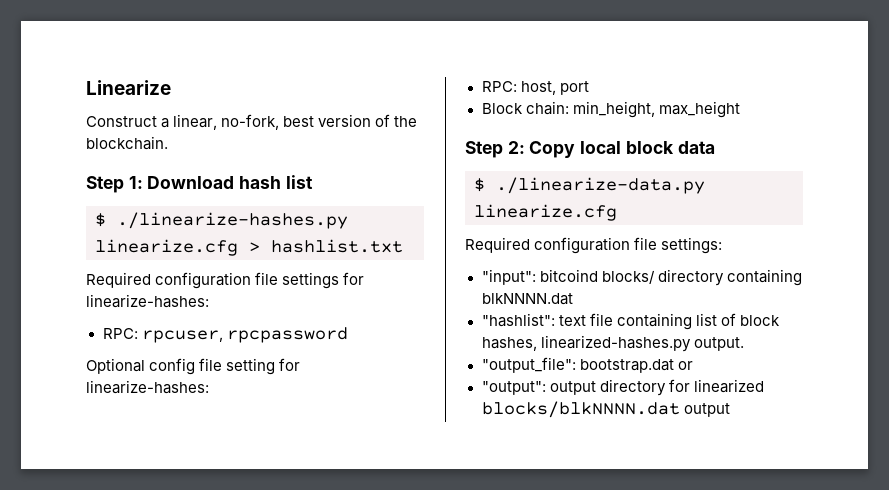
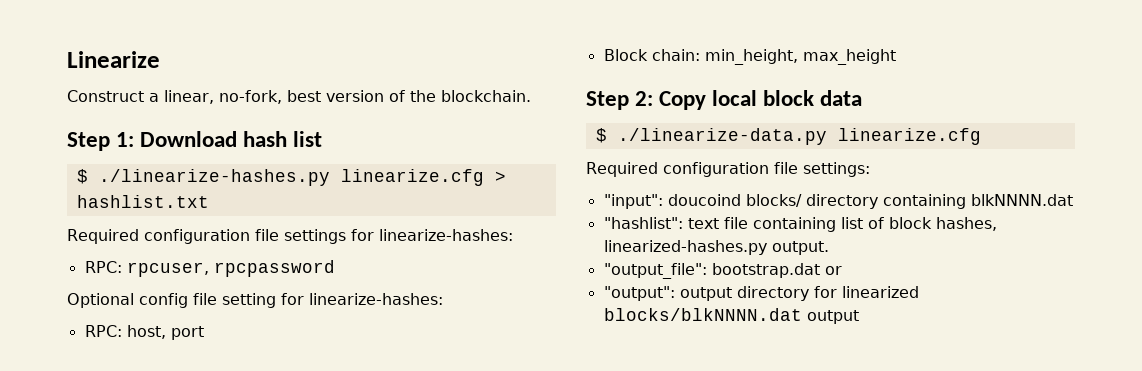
[539,269,598,282] bitcoind -> [667,194,741,206] doucoind

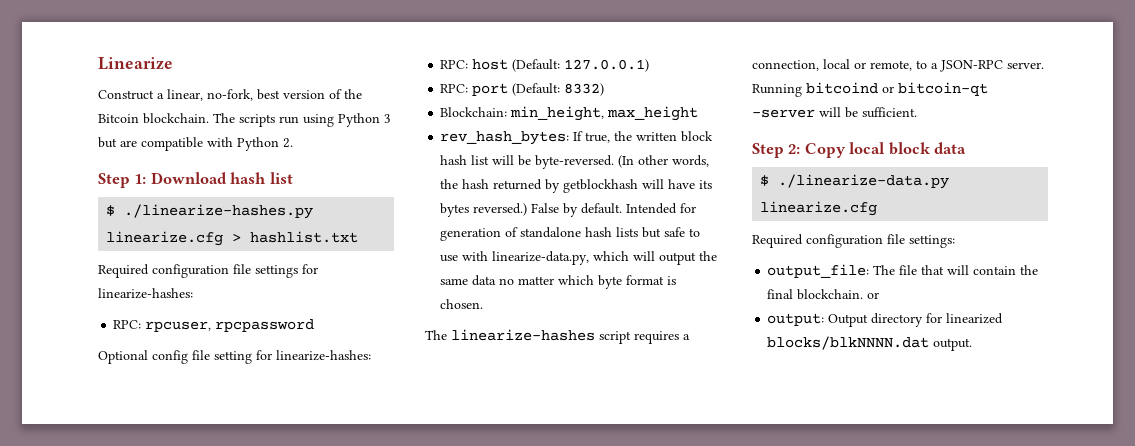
[441,90,531,102] blockchain. -> [98,113,391,127] [98,137,293,151] Bitcoin blockchain. The scripts run using Python 3 but are compatible with Python 2.
[126,325,204,340] [603,49,896,65] host, port // Block chain: min_height, max_height -> [472,59,650,72] [440,83,605,96] [440,106,699,121] [440,131,714,145] [440,155,710,169] [440,179,713,193] [440,203,697,217] [440,227,701,241] [440,251,718,265] [440,275,677,289] [440,299,484,309] [425,329,690,344] [752,59,1044,72] [752,82,988,97] [752,107,917,118] host (Default: 127.0.0.1) // RPC: port (Default: 8332) // Blockchain: min_height, max_height // rev_hash_bytes: If true, the written block hash list will be byte-reversed. (In other words, the hash returned by getblockhash will have its bytes reversed.) False by default. Intended for generation of standalone hash lists but safe to use with linearize-data.py, which will output the same data no matter which byte format is chosen. // The linearize-hashes script requires a connection, local or remote, to a JSON-RPC server. Running bitcoind or bitcoin-qt -server will be sufficient.
[603,194,1073,209] [603,217,997,232] [603,240,829,255] [603,263,820,279] "input": doucoind blocks/ directory containing blkNNNN.dat // "hashlist": text file containing list of block hashes, linearized-hashes.py output. // "output_file": bootstrap.dat -> [767,264,1039,278] [767,289,864,300] output_file: The file that will contain the final blockchain.
[603,286,732,301] "output": output -> [767,313,869,327] output: Output
[806,310,859,324] output -> [933,338,973,351] output.

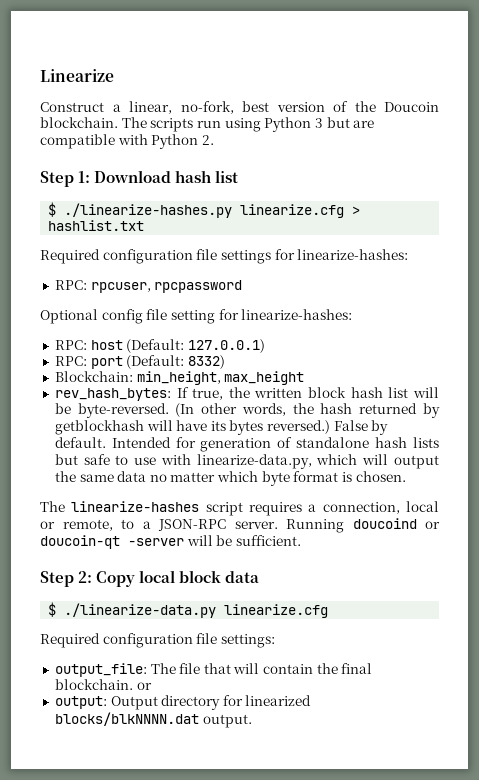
[98,114,139,123] Bitcoin -> [384,102,439,112] Doucoin
[806,82,988,96] bitcoind or bitcoin-qt -> [352,518,440,529] [40,535,120,549] doucoind or doucoin-qt

